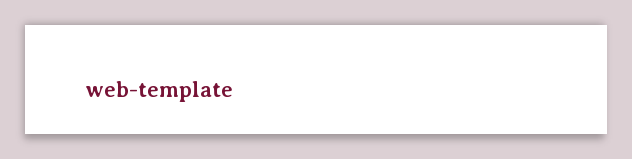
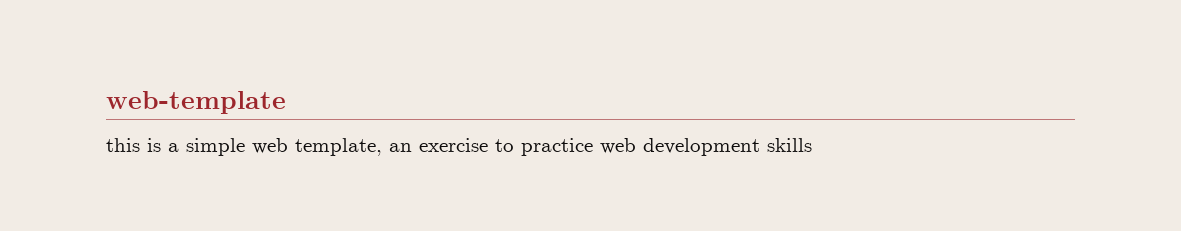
(233, 91) none -> [106,138,812,156] // this is a simple web template, an exercise to practice web development skills

